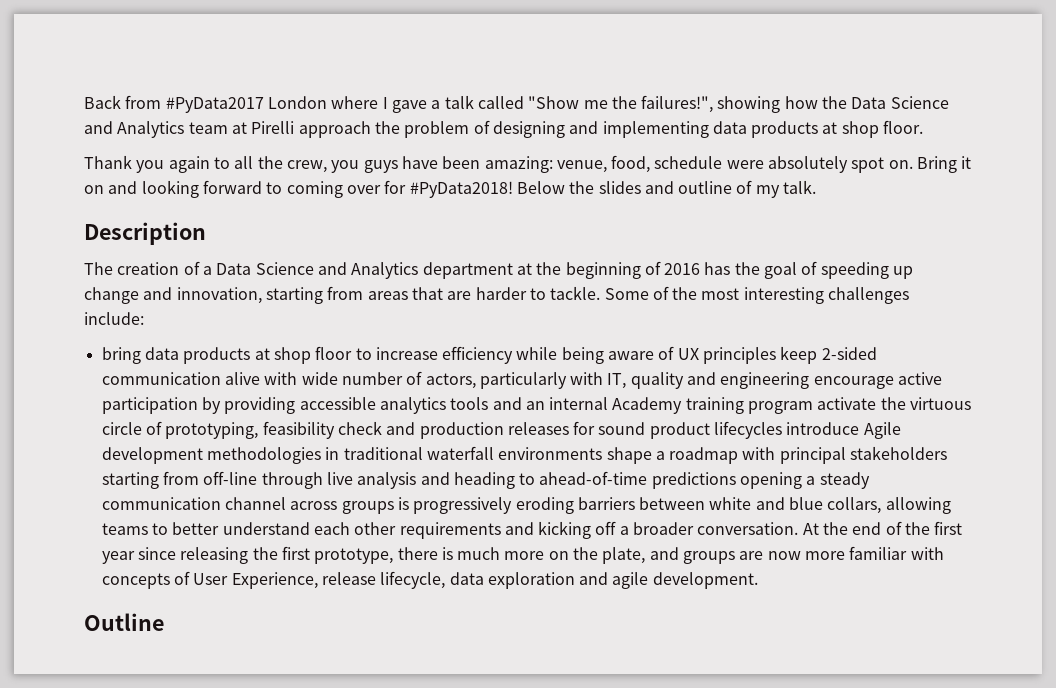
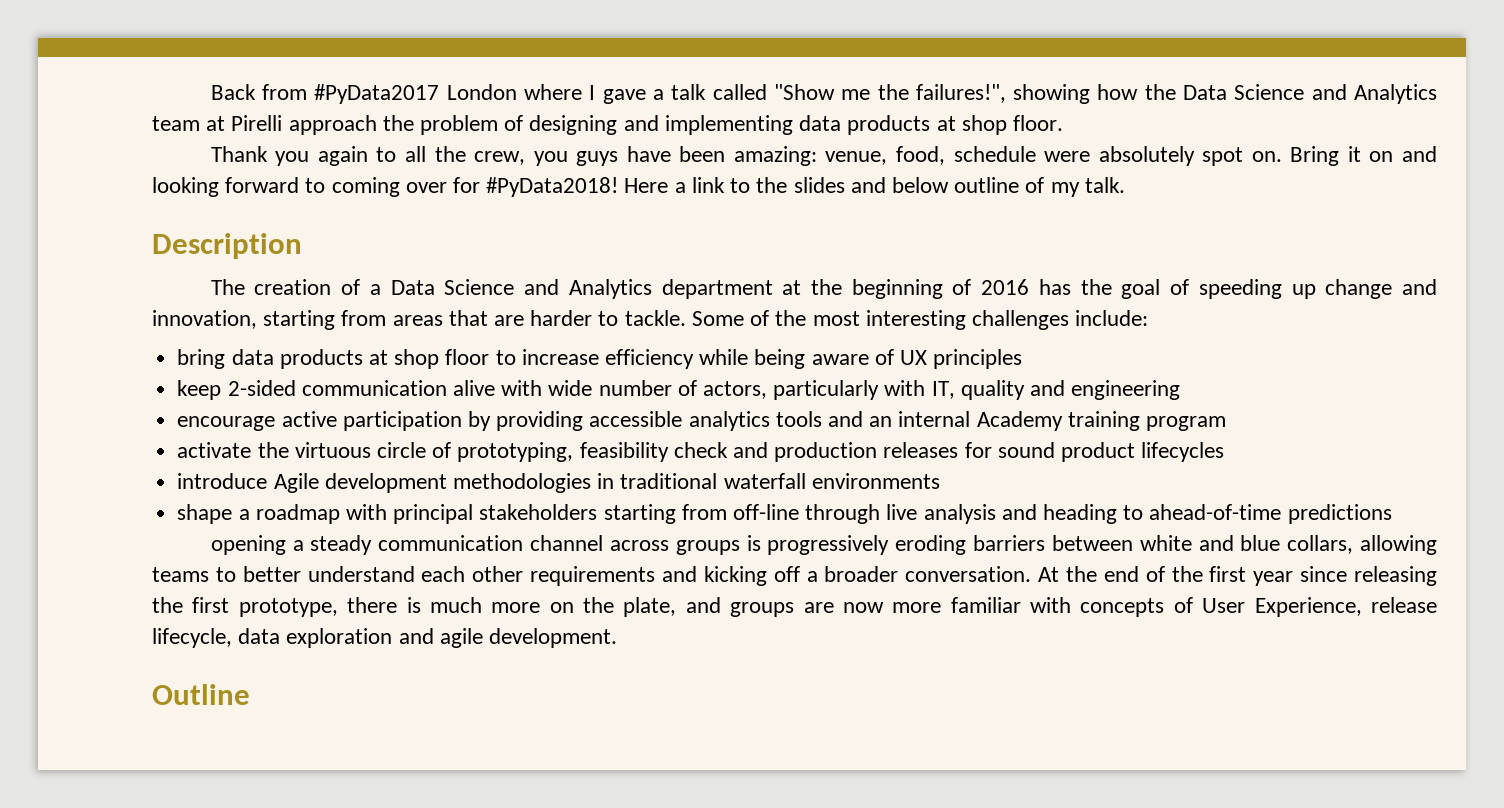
[516,181,565,194] Below -> [624,177,751,193] Here a link to
(674, 187) none -> [891,177,949,193] below
(777, 355) none -> (1023, 359) //
(810, 380) none -> (1181, 390) //
(814, 407) none -> (1227, 423) //
(783, 430) none -> (1225, 452) //
(603, 453) none -> (940, 481) //
(736, 480) none -> (1392, 514) //

